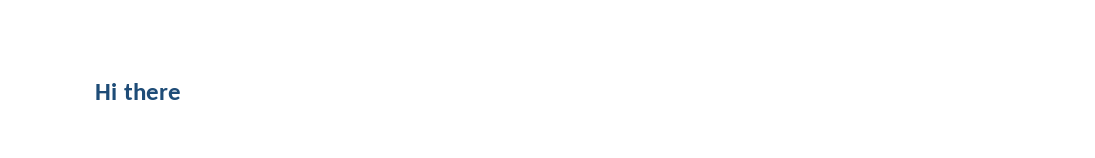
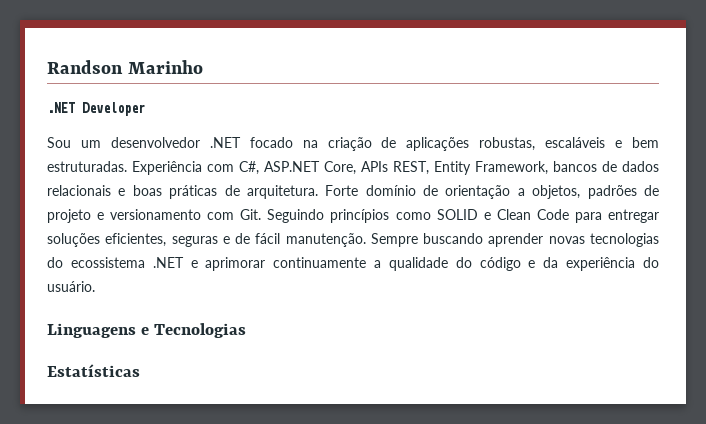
[95,83,181,100] Hi there -> [47,60,203,74] [47,102,145,116] [47,137,659,151] [47,161,659,175] [47,185,659,199] [47,209,660,223] [47,233,659,247] [47,257,659,271] [47,281,95,292] [47,323,246,338] [47,364,140,377] Randson Marinho // .NET Developer // Sou um desenvolvedor .NET focado na criação de aplicações robustas, escaláveis e bem estruturadas. Experiência com C#, ASP.NET Core, APIs REST, Entity Framework, bancos de dados relacionais e boas práticas de arquitetura. Forte domínio de orientação a objetos, padrões de projeto e versionamento com Git. Seguindo princípios como SOLID e Clean Code para entregar soluções eficientes, seguras e de fácil manutenção. Sempre buscando aprender novas tecnologias do ecossistema .NET e aprimorar continuamente a qualidade do código e da experiência do usuário. // Linguagens e Tecnologias // Estatísticas

